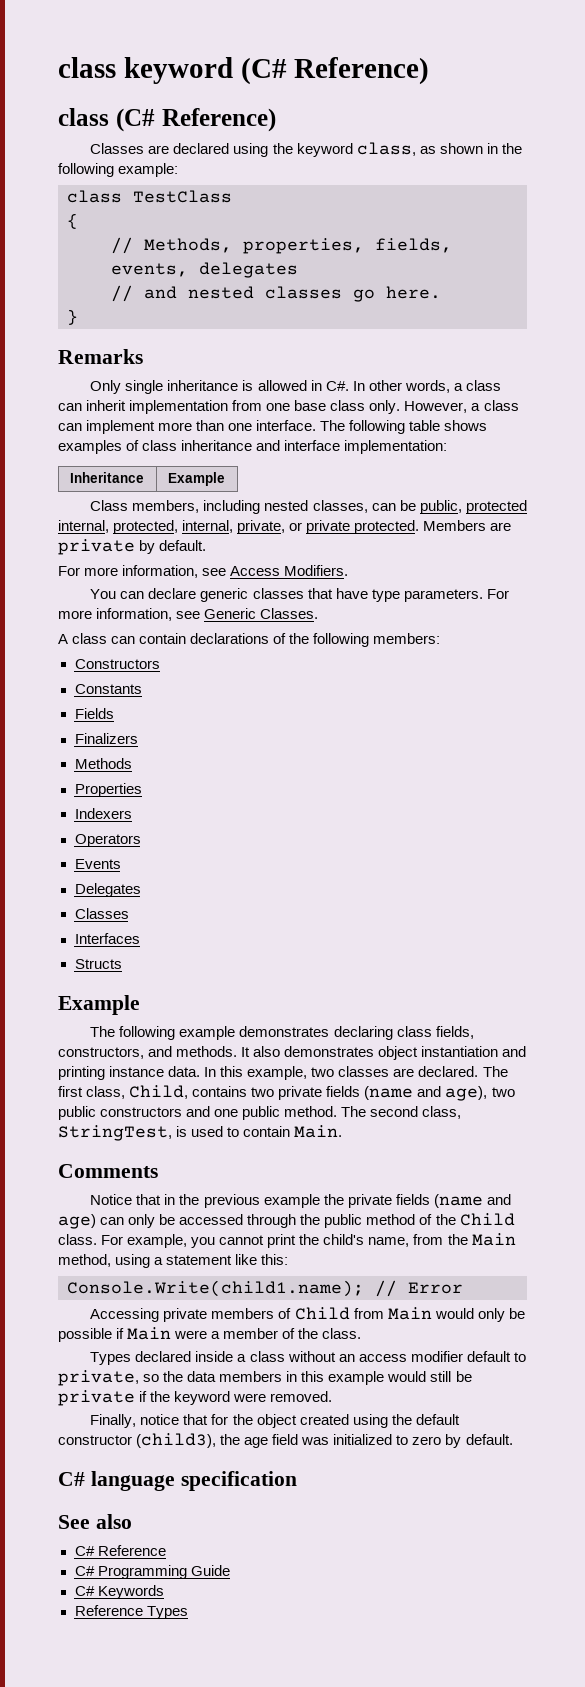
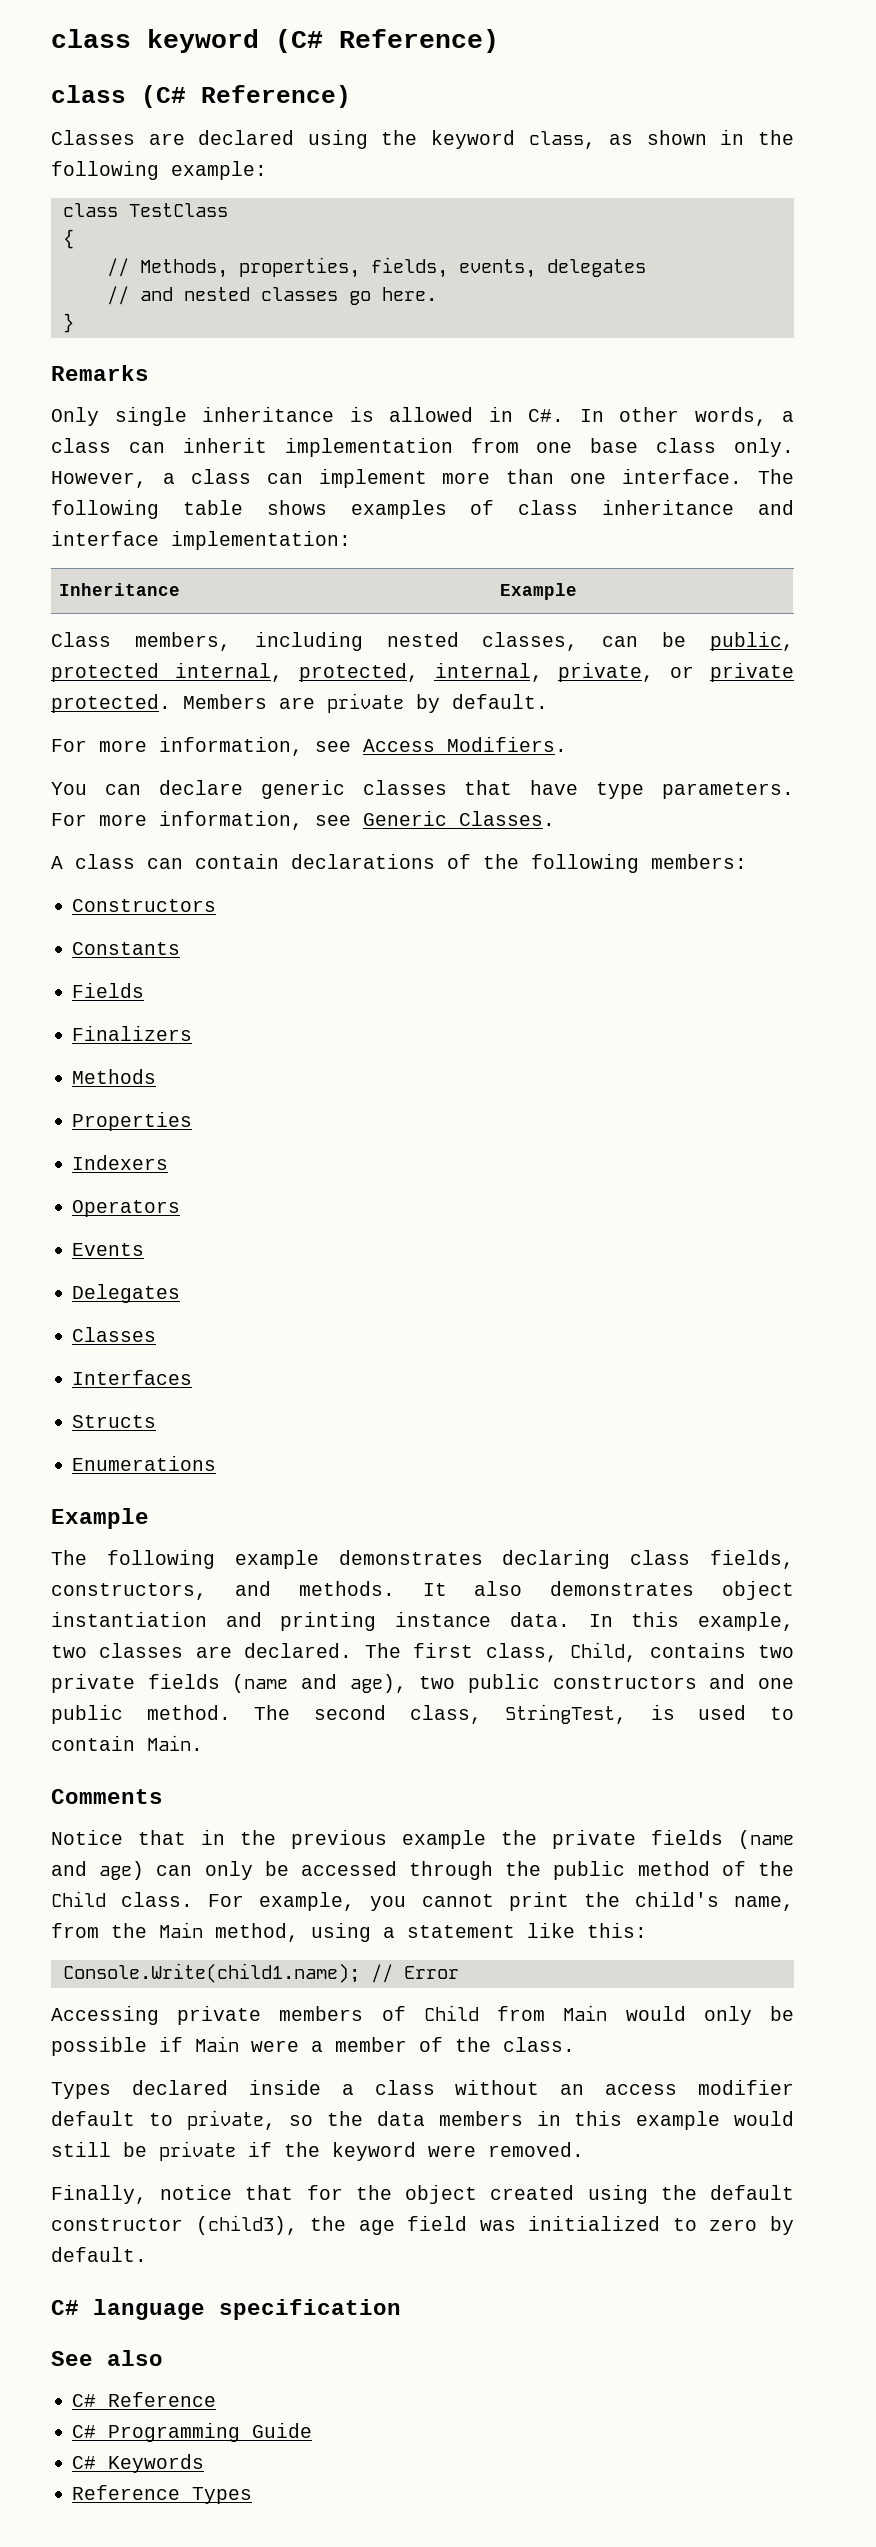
(122, 964) none -> [72,1456,217,1471] // Enumerations

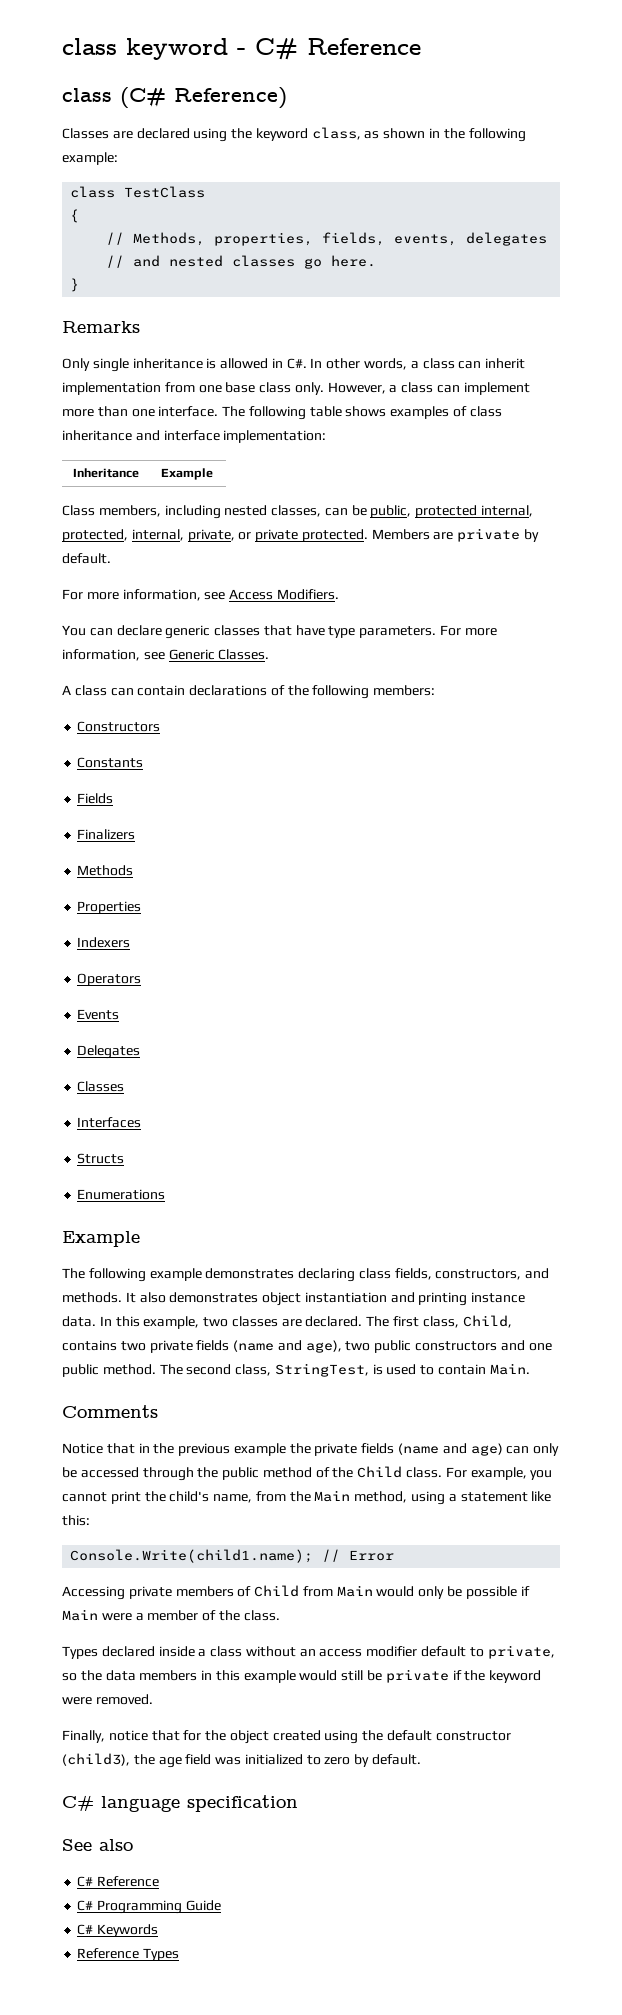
[275,29,499,53] (C# Reference) -> [237,38,421,60] - C# Reference

